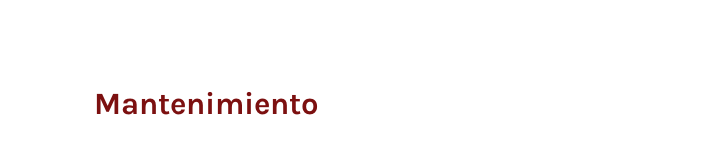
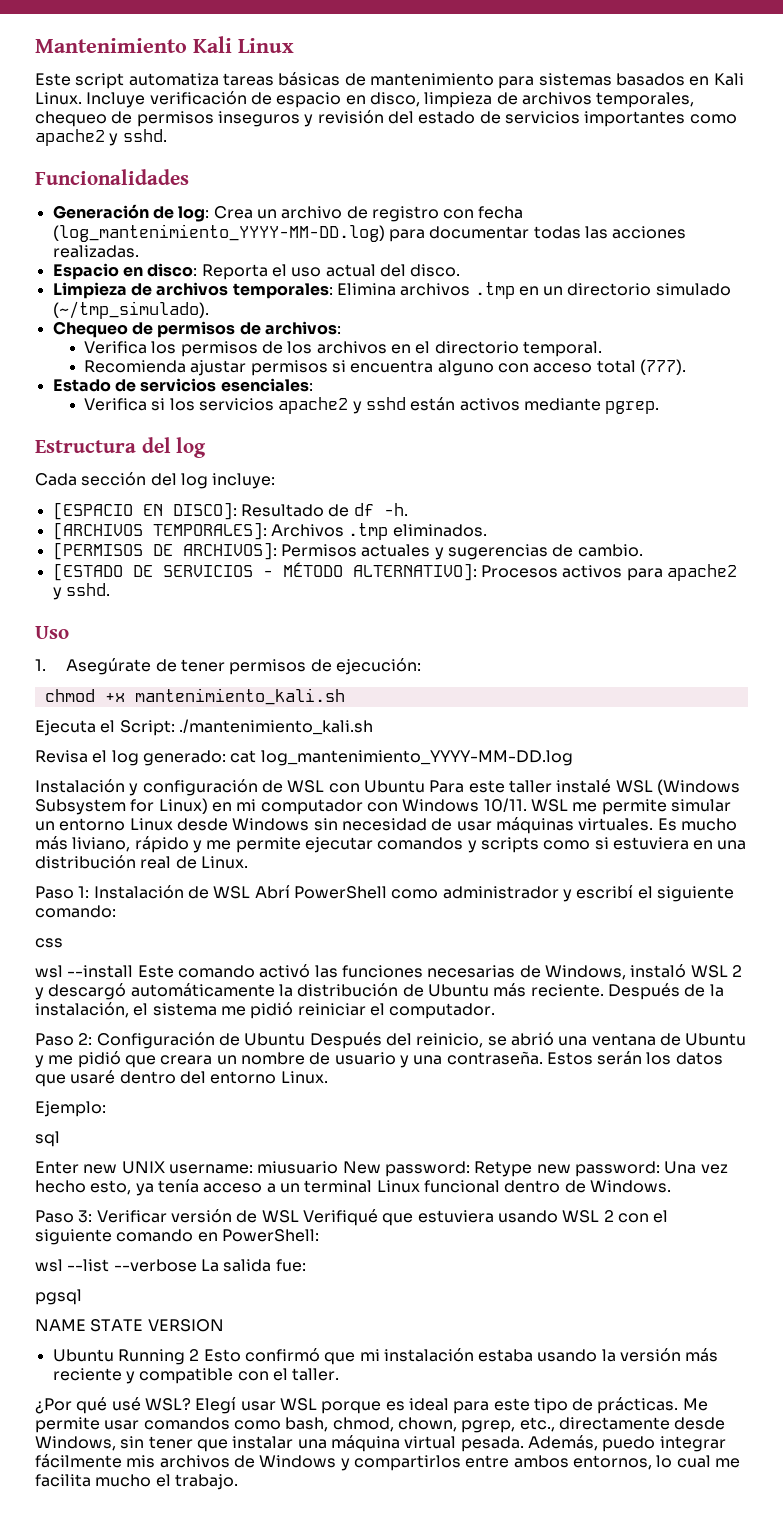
(319, 103) none -> [193,36,294,53] [35,72,744,89] [35,91,695,108] [35,110,737,127] [35,129,167,146] [35,169,189,185] [52,204,524,222] [52,224,687,242] [52,245,139,258] [52,263,461,280] [52,282,731,299] [52,301,209,319] [52,321,341,338] [84,341,602,357] [84,359,686,376] [52,378,313,392] [84,397,660,414] [35,437,207,458] [35,472,276,489] [52,502,408,520] [52,522,487,540] [52,542,643,560] [52,562,737,581] [52,583,110,600] [35,626,69,639] [35,658,422,675] [44,688,345,705] [35,719,373,736] [35,750,573,766] [35,779,740,796] [35,798,731,815] [35,817,737,834] [35,836,747,853] [35,855,248,869] [35,885,734,902] [35,905,116,918] [35,938,63,948] [35,964,742,980] [35,983,724,1000] [35,1002,496,1019] [35,1032,747,1049] [35,1051,723,1068] [35,1070,328,1087] [35,1101,106,1117] [35,1131,60,1147] [35,1161,728,1177] [35,1179,671,1196] [35,1209,669,1226] [35,1229,319,1245] [35,1259,306,1272] [35,1289,82,1305] [35,1319,224,1332] [52,1348,719,1365] [52,1368,340,1384] [35,1397,708,1414] [35,1417,726,1433] [35,1435,726,1452] [35,1454,740,1471] [35,1474,238,1490] Kali Linux // Este script automatiza tareas básicas de mantenimiento para sistemas basados en Kali Linux. Incluye verificación de espacio en disco, limpieza de archivos temporales, chequeo de permisos inseguros y revisión del estado de servicios importantes como apache2 y sshd. // Funcionalidades // Generación de log: Crea un archivo de registro con fecha (log_mantenimiento_YYYY-MM-DD.log) para documentar todas las acciones realizadas. // Espacio en disco: Reporta el uso actual del disco. // Limpieza de archivos temporales: Elimina archivos .tmp en un directorio simulado (~/tmp_simulado). // Chequeo de permisos de archivos: // Verifica los permisos de los archivos en el directorio temporal. // Recomienda ajustar permisos si encuentra alguno con acceso total (777). // Estado de servicios esenciales: // Verifica si los servicios apache2 y sshd están activos mediante pgrep. // Estructura del log // Cada sección del log incluye: // [ESPACIO EN DISCO]: Resultado de df -h. // [ARCHIVOS TEMPORALES]: Archivos .tmp eliminados. // [PERMISOS DE ARCHIVOS]: Permisos actuales y sugerencias de cambio. // [ESTADO DE SERVICIOS - MÉTODO ALTERNATIVO]: Procesos activos para apache2 y sshd. // Uso // 1. Asegúrate de tener permisos de ejecución: // chmod +x mantenimiento_kali.sh // Ejecuta el Script: ./mantenimiento_kali.sh // Revisa el log generado: cat log_mantenimiento_YYYY-MM-DD.log // Instalación y configuración de WSL con Ubuntu Para este taller instalé WSL (Windows Subsystem for Linux) en mi computador con Windows 10/11. WSL me permite simular un entorno Linux desde Windows sin necesidad de usar máquinas virtuales. Es mucho más liviano, rápido y me permite ejecutar comandos y scripts como si estuviera en una distribución real de Linux. // Paso 1: Instalación de WSL Abrí PowerShell como administrador y escribí el siguiente comando: // css // wsl --install Este comando activó las funciones necesarias de Windows, instaló WSL 2 y descargó automáticamente la distribución de Ubuntu más reciente. Después de la instalación, el sistema me pidió reiniciar el computador. // Paso 2: Configuración de Ubuntu Después del reinicio, se abrió una ventana de Ubuntu y me pidió que creara un nombre de usuario y una contraseña. Estos serán los datos que usaré dentro del entorno Linux. // Ejemplo: // sql // Enter new UNIX username: miusuario New password: Retype new password: Una vez hecho esto, ya tenía acceso a un terminal Linux funcional dentro de Windows. // Paso 3: Verificar versión de WSL Verifiqué que estuviera usando WSL 2 con el siguiente comando en PowerShell: // wsl --list --verbose La salida fue: // pgsql // NAME STATE VERSION // Ubuntu Running 2 Esto confirmó que mi instalación estaba usando la versión más reciente y compatible con el taller. // ¿Por qué usé WSL? Elegí usar WSL porque es ideal para este tipo de prácticas. Me permite usar comandos como bash, chmod, chown, pgrep, etc., directamente desde Windows, sin tener que instalar una máquina virtual pesada. Además, puedo integrar fácilmente mis archivos de Windows y compartirlos entre ambos entornos, lo cual me facilita mucho el trabajo.

